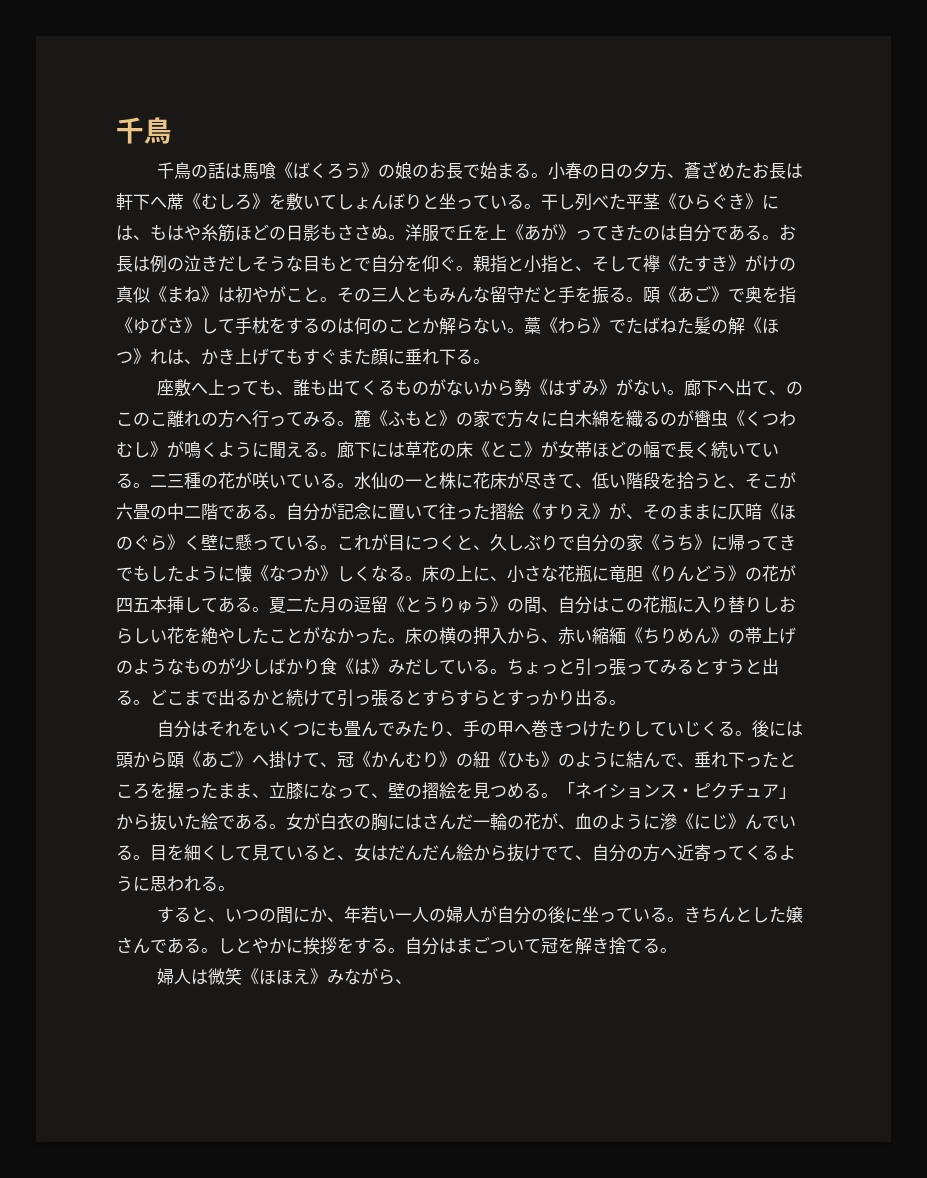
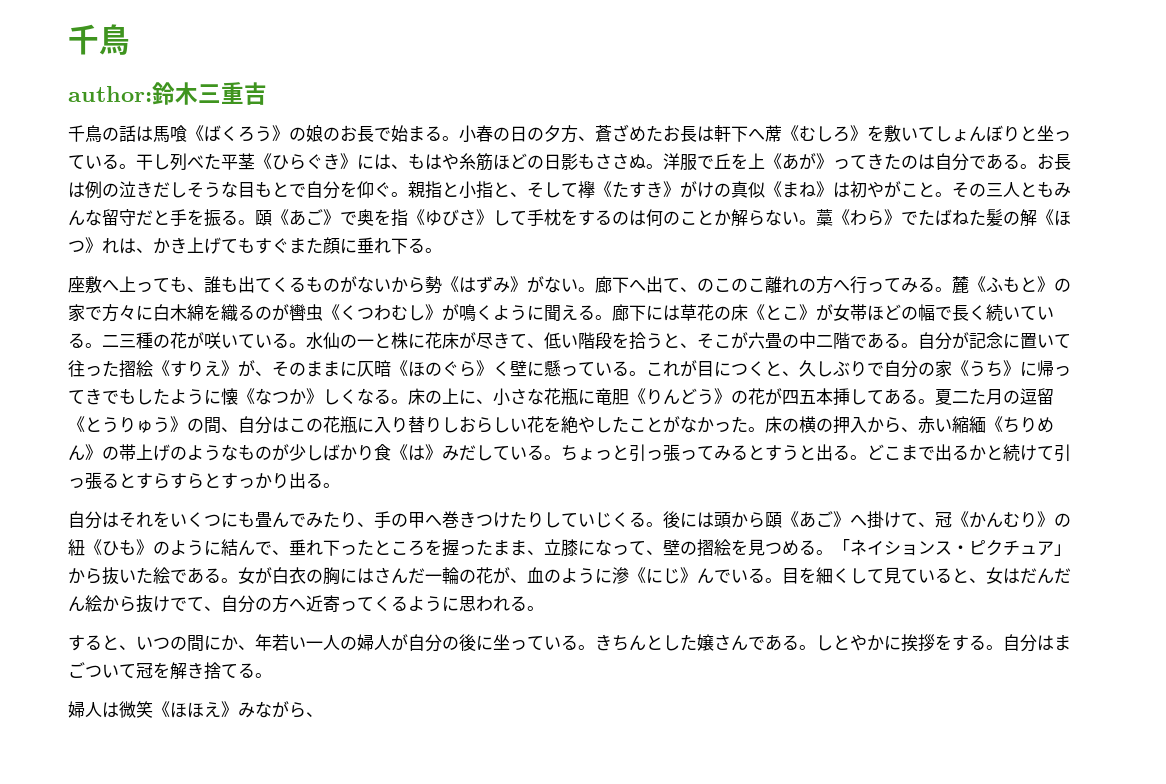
[116,117,172,144] 千鳥 -> [68,24,130,55] [68,82,267,105] 千鳥 // author:鈴木三重吉

